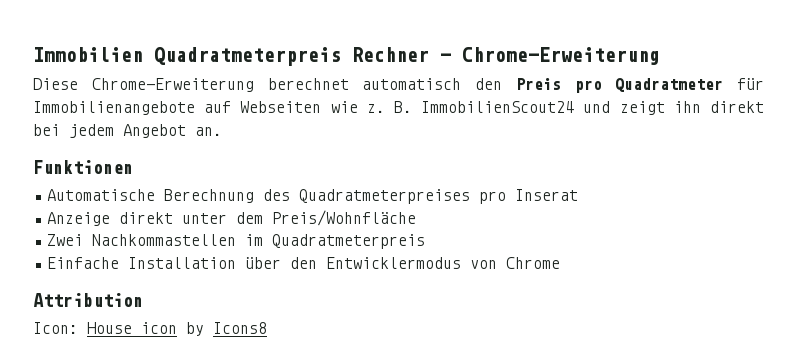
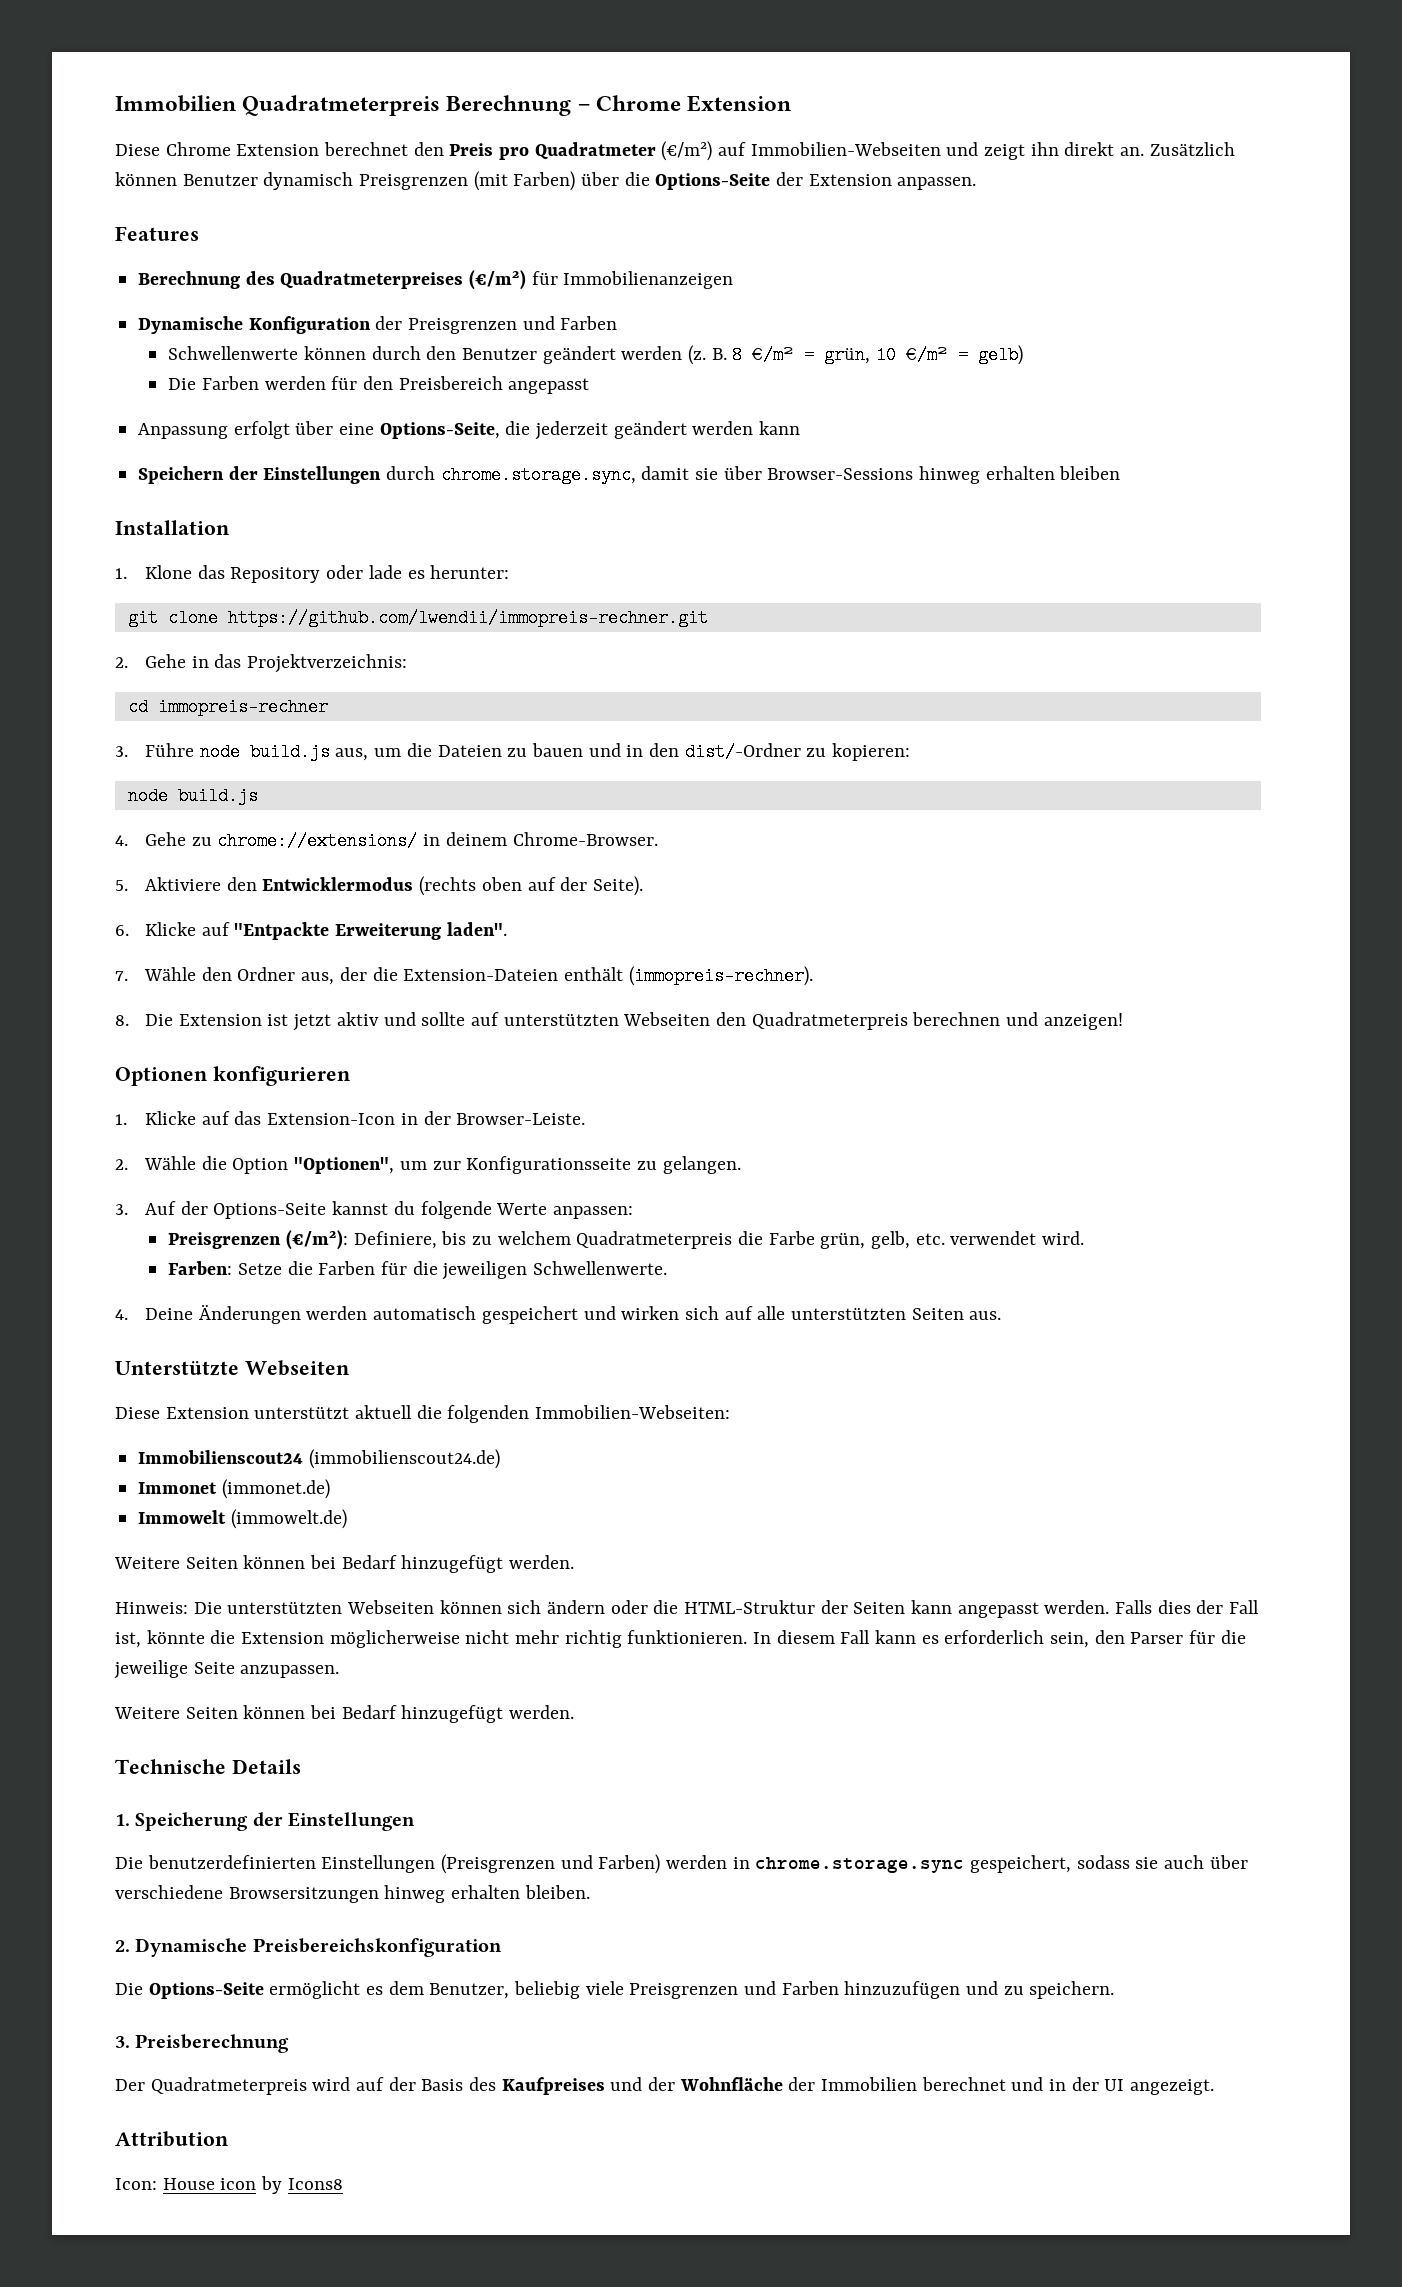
[352,47,660,65] [33,78,764,93] [33,101,765,115] [33,124,222,138] [33,160,133,174] [47,189,579,204] [47,210,417,226] [47,234,426,249] [47,257,561,269] Rechner – Chrome-Erweiterung // Diese Chrome-Erweiterung berechnet automatisch den Preis pro Quadratmeter für Immobilienangebote auf Webseiten wie z. B. ImmobilienScout24 und zeigt ihn direkt bei jedem Angebot an. // Funktionen // Automatische Berechnung des Quadratmeterpreises pro Inserat // Anzeige direkt unter dem Preis/Wohnfläche // Zwei Nachkommastellen im Quadratmeterpreis // Einfache Installation über den Entwicklermodus von Chrome -> [446,95,792,116] [115,141,1235,161] [115,171,977,191] [115,226,199,241] [138,270,734,290] [138,316,618,334] [168,345,1023,365] [168,376,590,394] [138,421,801,440] [138,466,1121,484] [115,520,230,535] [115,565,510,583] [127,609,708,627] [115,654,408,673] [127,698,328,716] [115,743,910,761] [127,787,258,805] [115,832,658,850] [115,876,643,896] [115,922,507,940] [115,966,813,986] [115,1012,1123,1031] [115,1066,351,1086] [115,1111,586,1125] [115,1156,741,1174] [115,1201,633,1219] [168,1230,1084,1250] [168,1261,667,1280] [115,1304,1002,1324] [115,1360,350,1376] [115,1405,731,1423] [138,1449,500,1469] [138,1479,330,1499] [138,1509,347,1529] [114,1555,575,1573] [115,1600,1260,1618] [115,1630,1246,1648] [114,1660,340,1679] [114,1705,575,1723] [115,1759,301,1774] [115,1812,416,1831] [115,1854,1248,1874] [115,1885,590,1903] [115,1938,502,1957] [115,1981,1115,1999] [115,2034,290,2053] [115,2077,1215,2095] Berechnung – Chrome Extension // Diese Chrome Extension berechnet den Preis pro Quadratmeter (€/m²) auf Immobilien-Webseiten und zeigt ihn direkt an. Zusätzlich können Benutzer dynamisch Preisgrenzen (mit Farben) über die Options-Seite der Extension anpassen. // Features // Berechnung des Quadratmeterpreises (€/m²) für Immobilienanzeigen // Dynamische Konfiguration der Preisgrenzen und Farben // Schwellenwerte können durch den Benutzer geändert werden (z. B. 8 €/m² = grün, 10 €/m² = gelb) // Die Farben werden für den Preisbereich angepasst // Anpassung erfolgt über eine Options-Seite, die jederzeit geändert werden kann // Speichern der Einstellungen durch chrome.storage.sync, damit sie über Browser-Sessions hinweg erhalten bleiben // Installation // 1. Klone das Repository oder lade es herunter: // git clone https://github.com/lwendii/immopreis-rechner.git // 2. Gehe in das Projektverzeichnis: // cd immopreis-rechner // 3. Führe node build.js aus, um die Dateien zu bauen und in den dist/-Ordner zu kopieren: // node build.js // 4. Gehe zu chrome://extensions/ in deinem Chrome-Browser. // 5. Aktiviere den Entwicklermodus (rechts oben auf der Seite). // 6. Klicke auf "Entpackte Erweiterung laden". // 7. Wähle den Ordner aus, der die Extension-Dateien enthält (immopreis-rechner). // 8. Die Extension ist jetzt aktiv und sollte auf unterstützten Webseiten den Quadratmeterpreis berechnen und anzeigen! // Optionen konfigurieren // 1. Klicke auf das Extension-Icon in der Browser-Leiste. // 2. Wähle die Option "Optionen", um zur Konfigurationsseite zu gelangen. // 3. Auf der Options-Seite kannst du folgende Werte anpassen: // Preisgrenzen (€/m²): Definiere, bis zu welchem Quadratmeterpreis die Farbe grün, gelb, etc. verwendet wird. // Farben: Setze die Farben für die jeweiligen Schwellenwerte. // 4. Deine Änderungen werden automatisch gespeichert und wirken sich auf alle unterstützten Seiten aus. // Unterstützte Webseiten // Diese Extension unterstützt aktuell die folgenden Immobilien-Webseiten: // Immobilienscout24 (immobilienscout24.de) // Immonet (immonet.de) // Immowelt (immowelt.de) // Weitere Seiten können bei Bedarf hinzugefügt werden. // Hinweis: Die unterstützten Webseiten können sich ändern oder die HTML-Struktur der Seiten kann angepasst werden. Falls dies der Fall ist, könnte die Extension möglicherweise nicht mehr richtig funktionieren. In diesem Fall kann es erforderlich sein, den Parser für die jeweilige Seite anzupassen. // Weitere Seiten können bei Bedarf hinzugefügt werden. // Technische Details // 1. Speicherung der Einstellungen // Die benutzerdefinierten Einstellungen (Preisgrenzen und Farben) werden in chrome.storage.sync gespeichert, sodass sie auch über verschiedene Browsersitzungen hinweg erhalten bleiben. // 2. Dynamische Preisbereichskonfiguration // Die Options-Seite ermöglicht es dem Benutzer, beliebig viele Preisgrenzen und Farben hinzuzufügen und zu speichern. // 3. Preisberechnung // Der Quadratmeterpreis wird auf der Basis des Kaufpreises und der Wohnfläche der Immobilien berechnet und in der UI angezeigt.

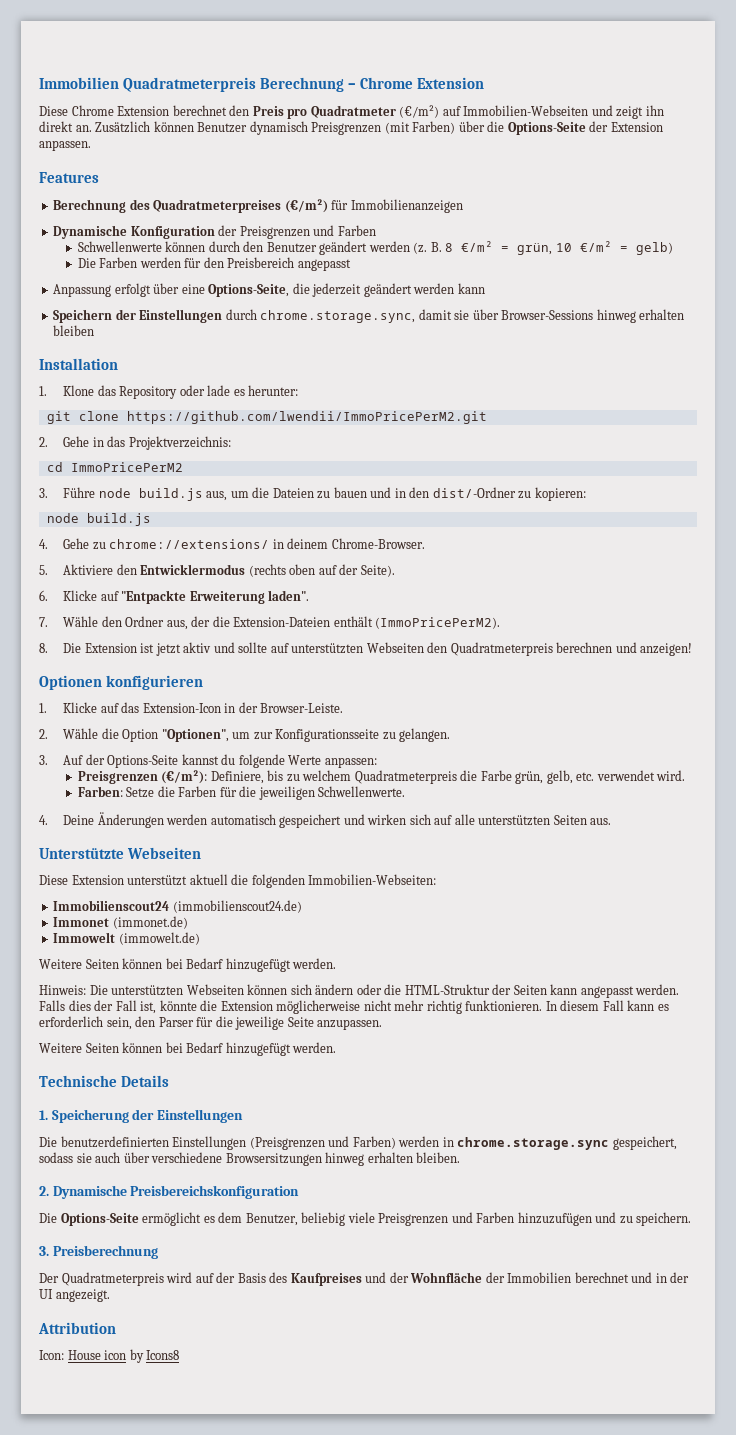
[227,609,708,627] https://github.com/lwendii/immopreis-rechner.git -> [126,411,487,424] https://github.com/lwendii/ImmoPricePerM2.git
[157,698,328,716] immopreis-rechner -> [70,462,183,472] ImmoPricePerM2
[628,966,813,986] (immopreis-rechner). -> [375,617,501,629] (ImmoPricePerM2).

